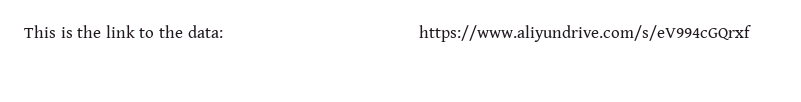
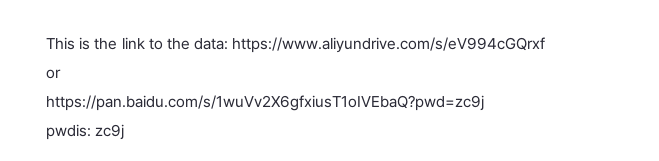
(751, 33) none -> [46,69,61,79] [46,95,484,111] [46,124,125,140] // or // https://pan.baidu.com/s/1wuVv2X6gfxiusT1oIVEbaQ?pwd=zc9j // pwdis: zc9j

